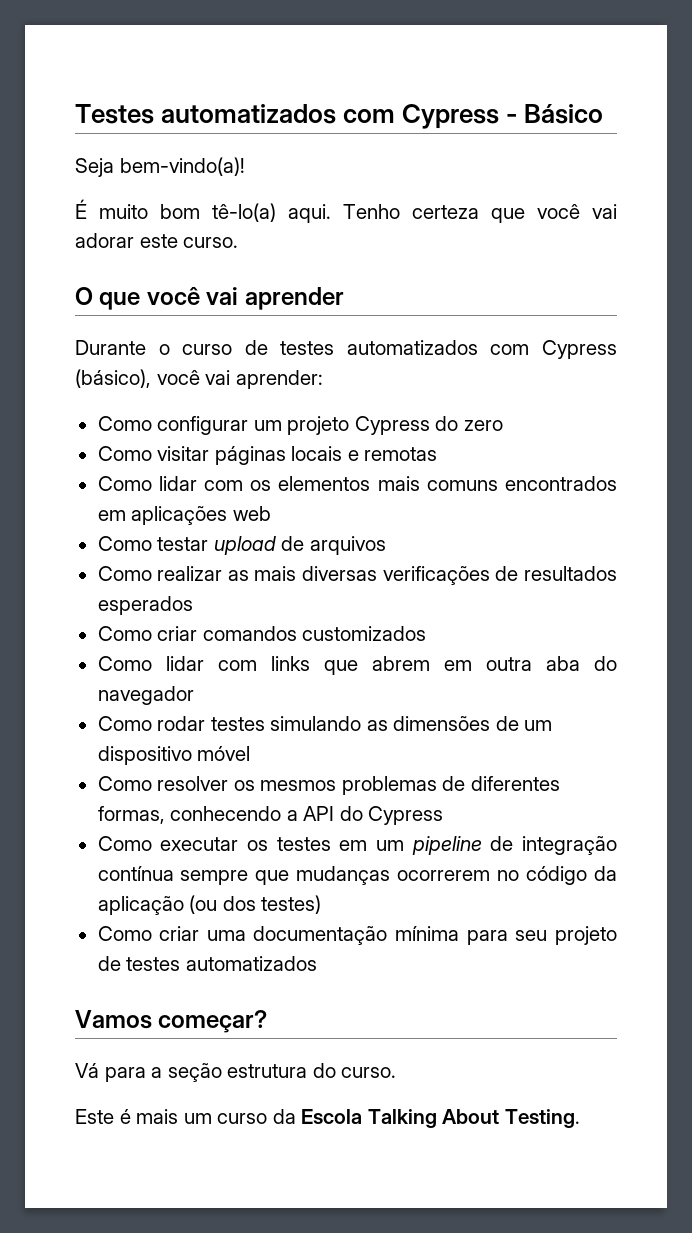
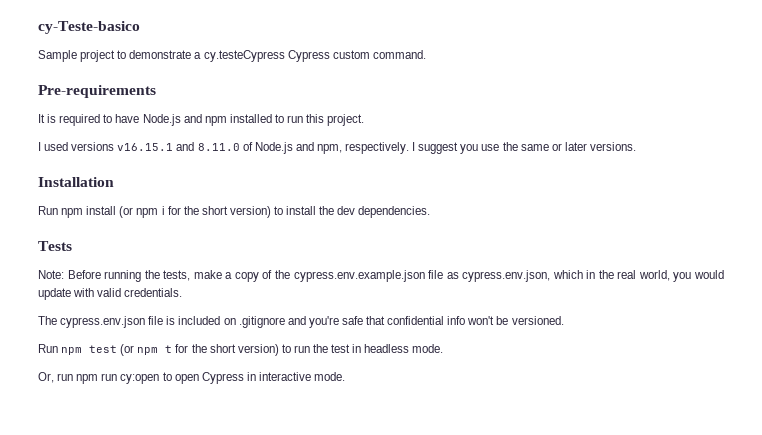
[75,104,604,129] [75,157,245,177] [75,199,617,223] [75,233,239,248] [75,287,344,310] [75,340,617,359] [75,369,323,389] [97,416,503,435] [97,446,438,465] [97,476,617,491] [97,506,271,525] [97,536,386,555] [97,566,617,585] [97,596,193,615] [97,626,427,641] [97,656,618,675] [97,686,194,705] [97,716,553,731] [97,746,251,765] [97,776,560,795] [97,806,444,825] [97,836,618,855] [97,866,617,885] [97,895,322,915] [97,926,618,945] [97,956,317,971] [75,1010,268,1033] [75,1063,397,1082] [75,1109,580,1128] Testes automatizados com Cypress - Básico // Seja bem-vindo(a)! // É muito bom tê-lo(a) aqui. Tenho certeza que você vai adorar este curso. // O que você vai aprender // Durante o curso de testes automatizados com Cypress (básico), você vai aprender: // Como configurar um projeto Cypress do zero // Como visitar páginas locais e remotas // Como lidar com os elementos mais comuns encontrados em aplicações web // Como testar upload de arquivos // Como realizar as mais diversas verificações de resultados esperados // Como criar comandos customizados // Como lidar com links que abrem em outra aba do navegador // Como rodar testes simulando as dimensões de um dispositivo móvel // Como resolver os mesmos problemas de diferentes formas, conhecendo a API do Cypress // Como executar os testes em um pipeline de integração contínua sempre que mudanças ocorrerem no código da aplicação (ou dos testes) // Como criar uma documentação mínima para seu projeto de testes automatizados // Vamos começar? // Vá para a seção estrutura do curso. // Este é mais um curso da Escola Talking About Testing. -> [38,21,140,34] [38,50,426,62] [38,85,156,98] [38,114,365,126] [38,142,636,154] [38,177,114,187] [38,206,431,218] [38,241,72,251] [38,270,724,282] [38,288,183,300] [38,316,564,328] [38,344,444,356] [38,372,346,384] cy-Teste-basico // Sample project to demonstrate a cy.testeCypress Cypress custom command. // Pre-requirements // It is required to have Node.js and npm installed to run this project. // I used versions v16.15.1 and 8.11.0 of Node.js and npm, respectively. I suggest you use the same or later versions. // Installation // Run npm install (or npm i for the short version) to install the dev dependencies. // Tests // Note: Before running the tests, make a copy of the cypress.env.example.json file as cypress.env.json, which in the real world, you would update with valid credentials. // The cypress.env.json file is included on .gitignore and you're safe that confidential info won't be versioned. // Run npm test (or npm t for the short version) to run the test in headless mode. // Or, run npm run cy:open to open Cypress in interactive mode.

